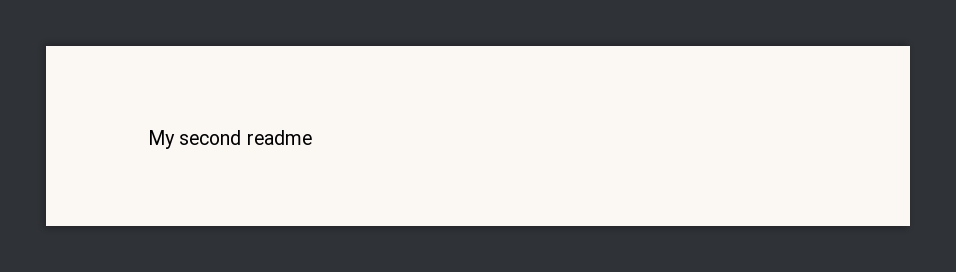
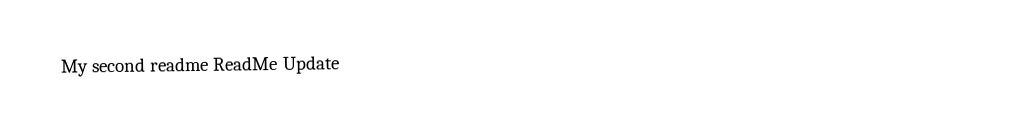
(312, 137) none -> [212,55,340,74] ReadMe Update

